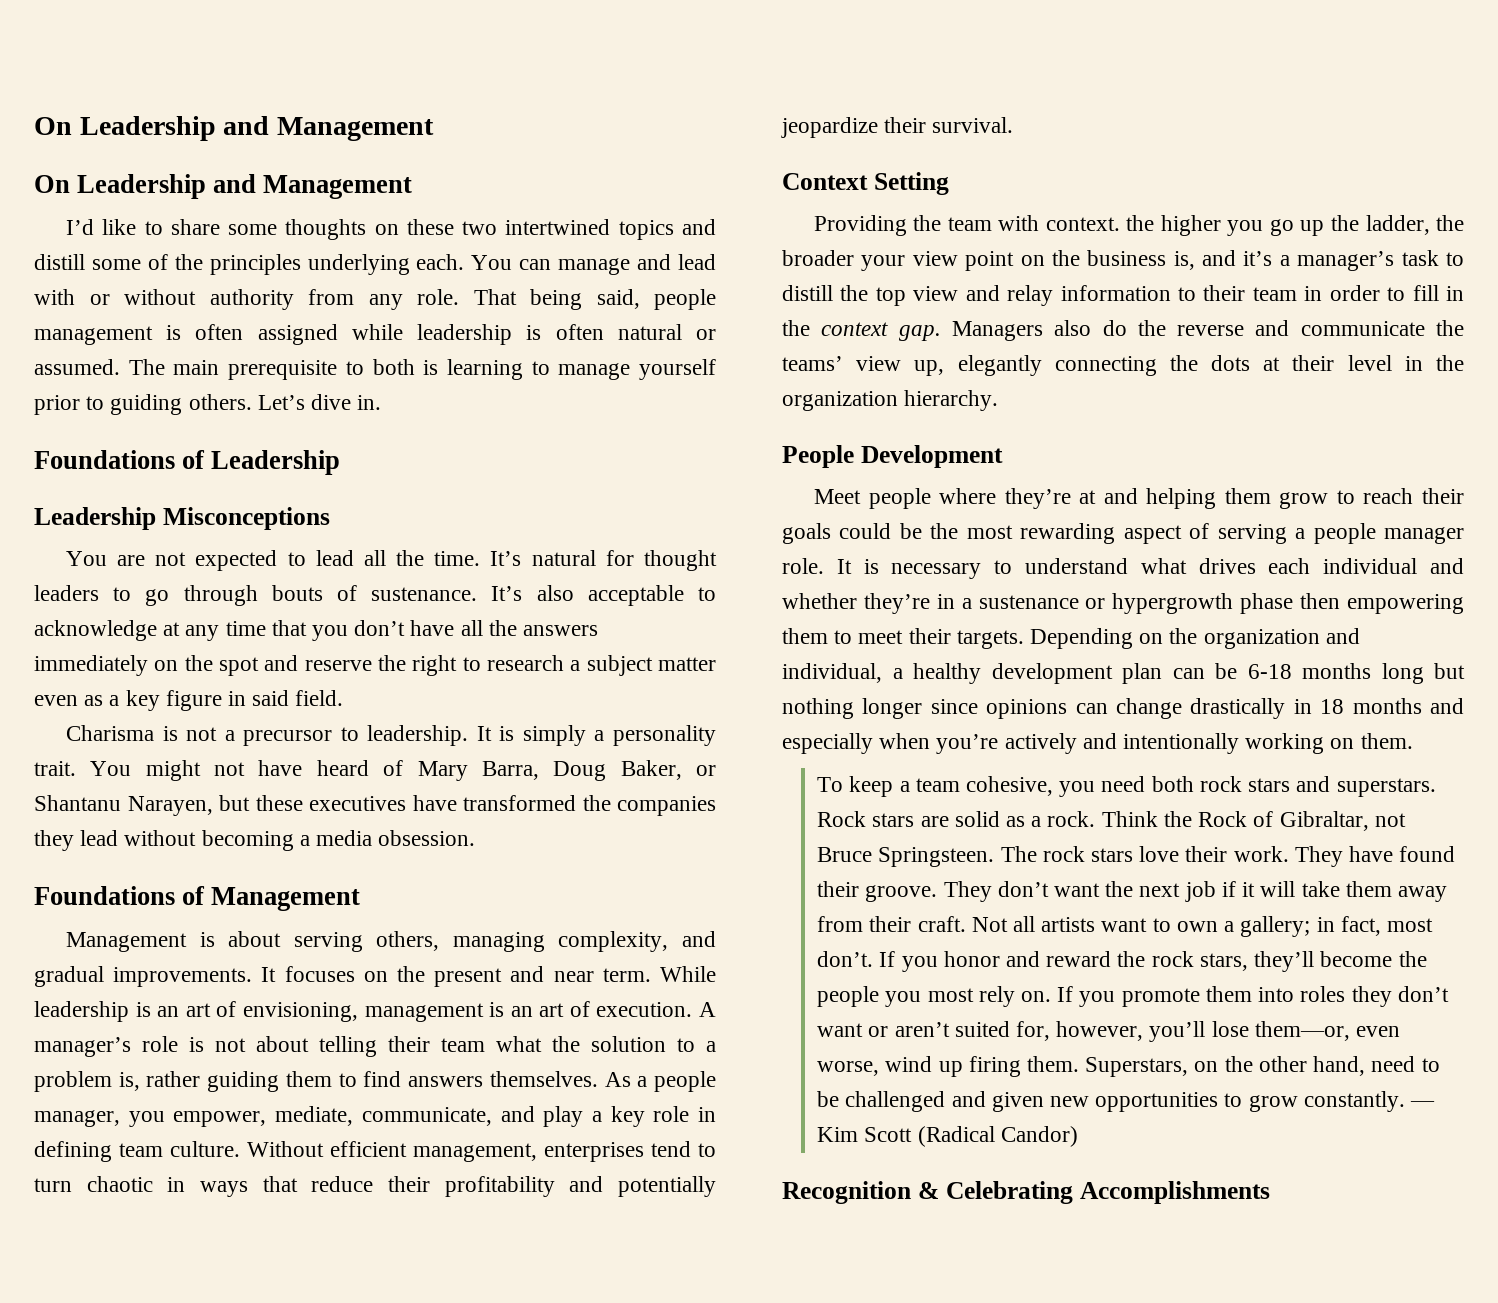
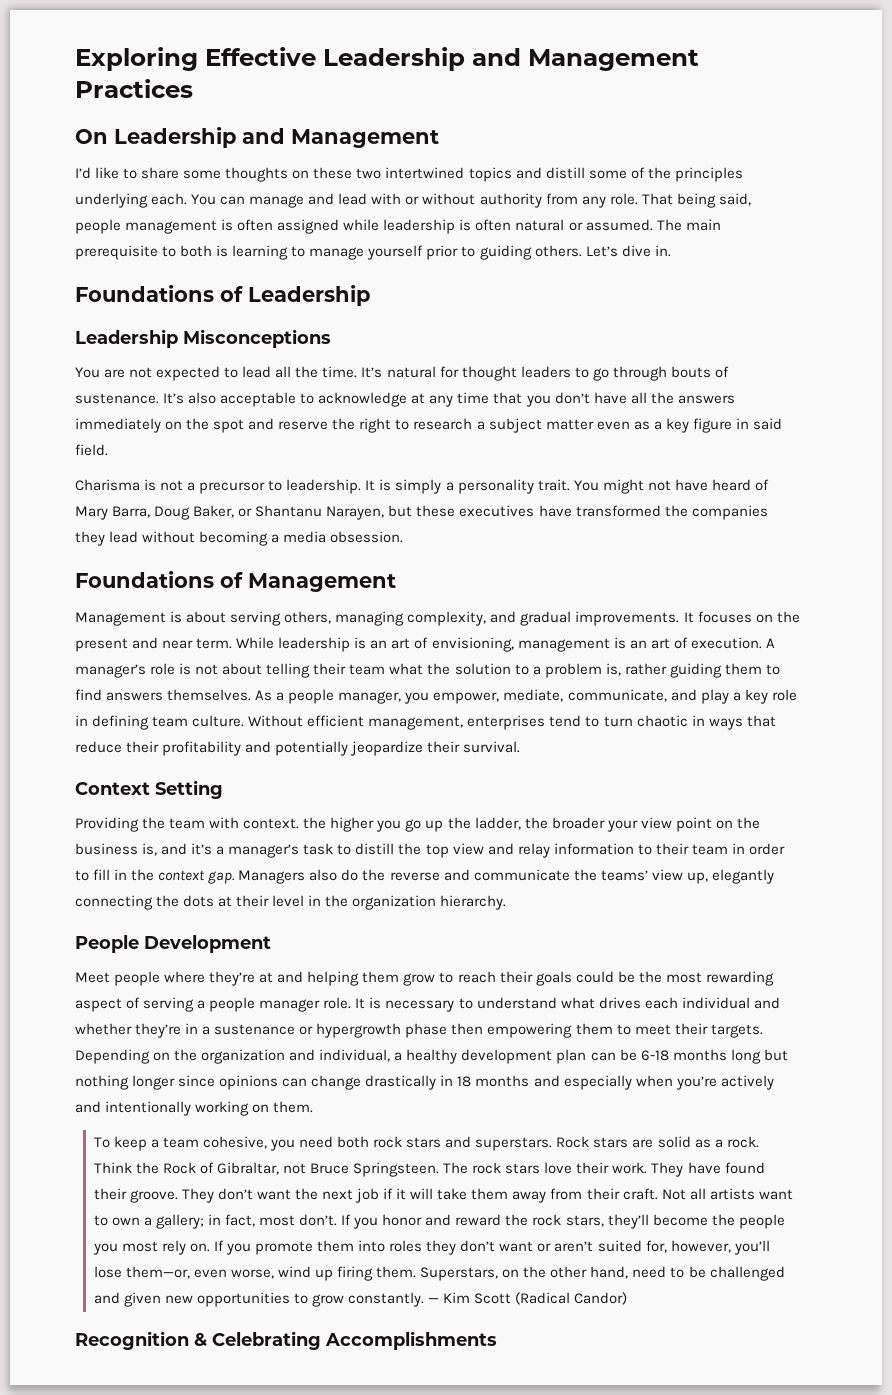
[34,116,434,141] On Leadership and Management -> [75,47,699,71] [75,79,193,98] Exploring Effective Leadership and Management Practices

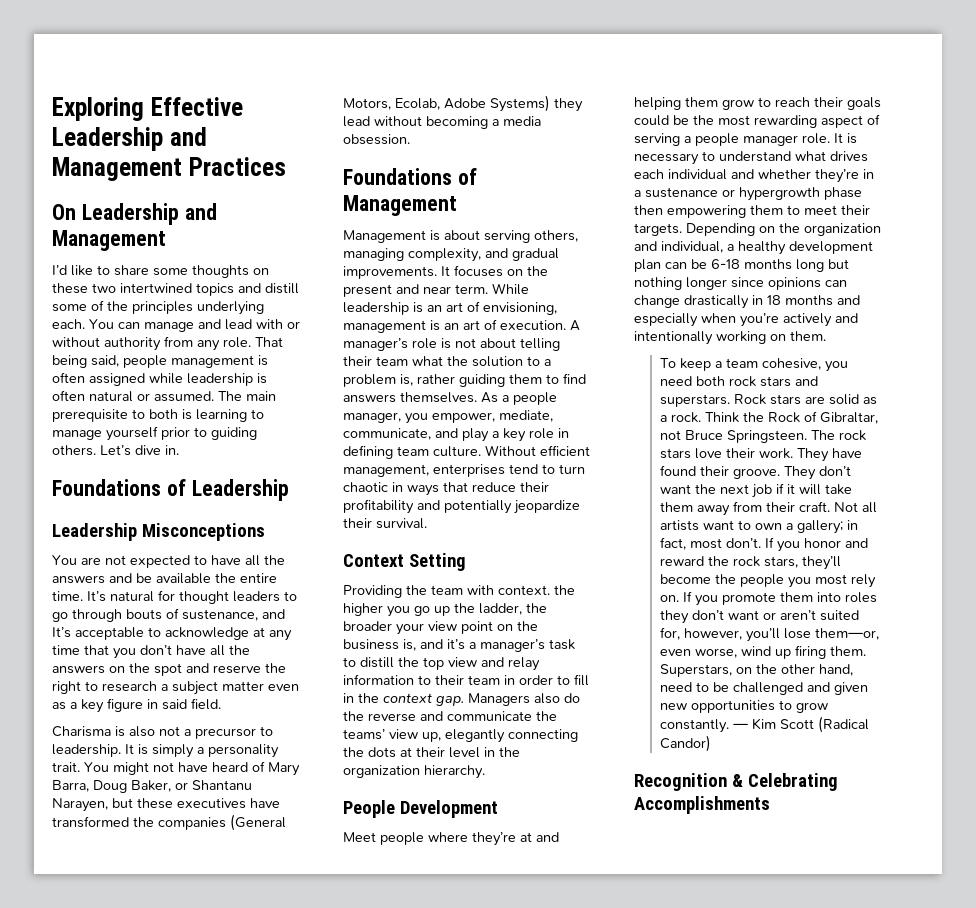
[242,366,319,378] lead all the -> [211,555,285,566] [52,573,277,584] have all the answers and be available the entire
[75,392,217,404] sustenance. It’s also -> [182,609,285,621] [52,627,71,638] sustenance, and It’s
[75,418,161,433] immediately -> (105, 669) none
(157, 485) none -> [129,726,155,737] also
(768, 512) none -> [230,814,286,831] [343,95,550,112] (General Motors, Ecolab, Adobe Systems)

